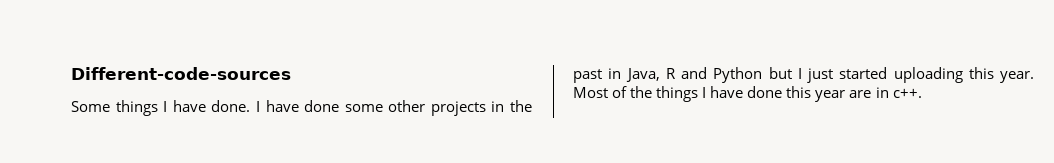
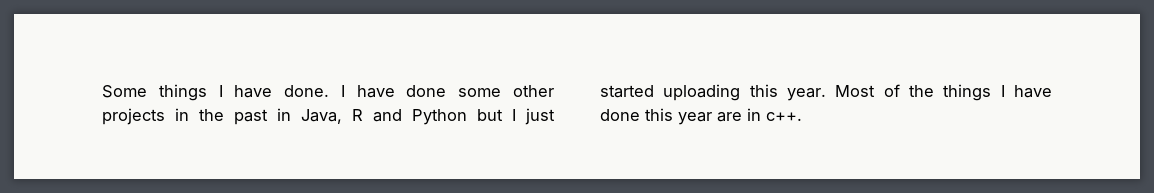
[71,67,291,80] Different-code-sources // -> (102, 91) none

